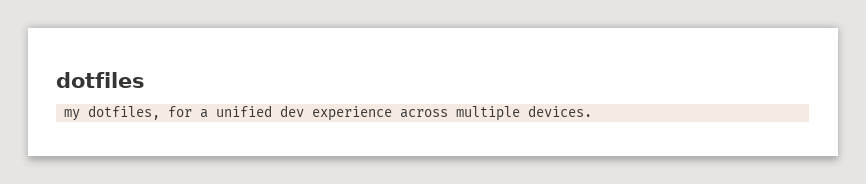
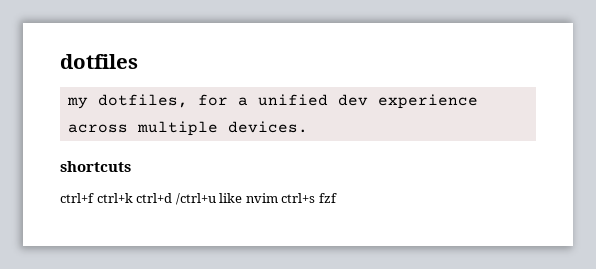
(592, 111) none -> [60,161,131,172] [60,193,337,205] // shortcuts // ctrl+f ctrl+k ctrl+d /ctrl+u like nvim ctrl+s fzf

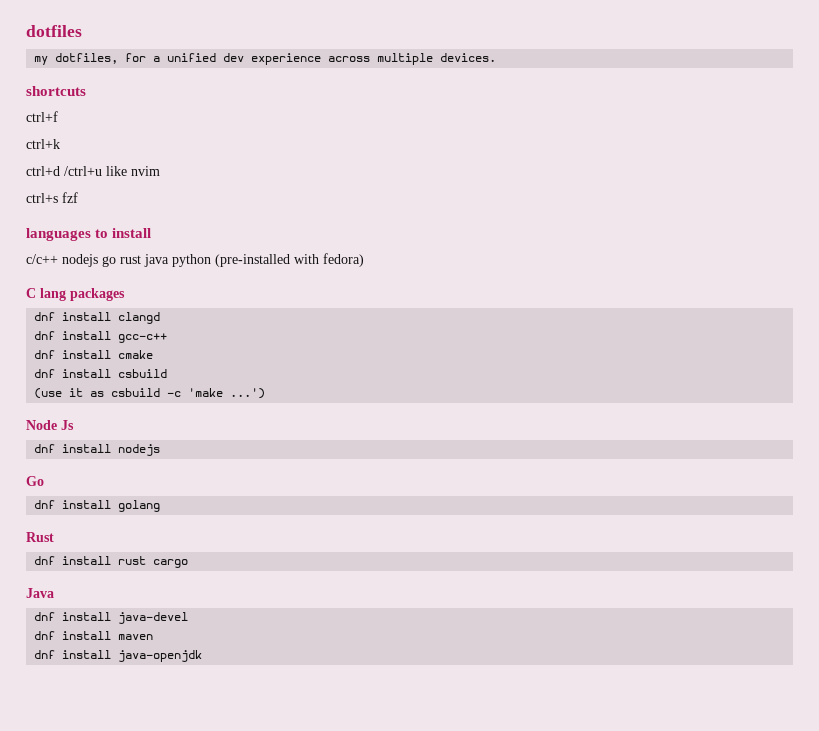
(94, 198) none -> (58, 116) //
(133, 198) none -> (60, 144) //
(278, 198) none -> (160, 171) //
(337, 198) none -> [26,228,152,241] [26,253,364,267] [26,288,125,301] [34,312,161,324] [34,331,168,343] [34,350,154,359] [34,369,168,378] [34,388,266,399] [26,420,74,430] [34,444,161,456] [26,476,44,486] [34,500,161,512] [26,532,54,542] [34,556,189,568] [26,588,54,598] [34,612,189,624] [34,631,154,640] [34,650,203,662] // languages to install // c/c++ nodejs go rust java python (pre-installed with fedora) // C lang packages // dnf install clangd // dnf install gcc-c++ // dnf install cmake // dnf install csbuild // (use it as csbuild -c 'make ...') // Node Js // dnf install nodejs // Go // dnf install golang // Rust // dnf install rust cargo // Java // dnf install java-devel // dnf install maven // dnf install java-openjdk

